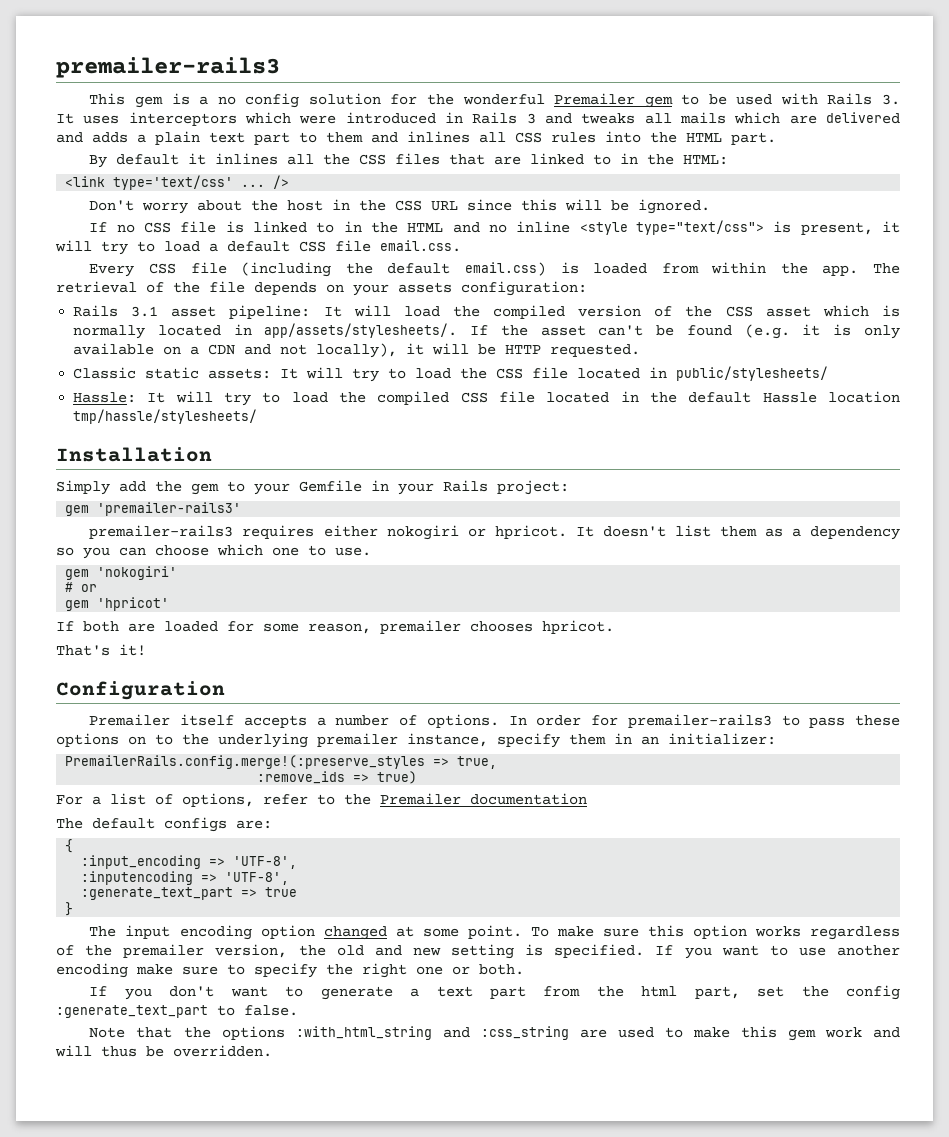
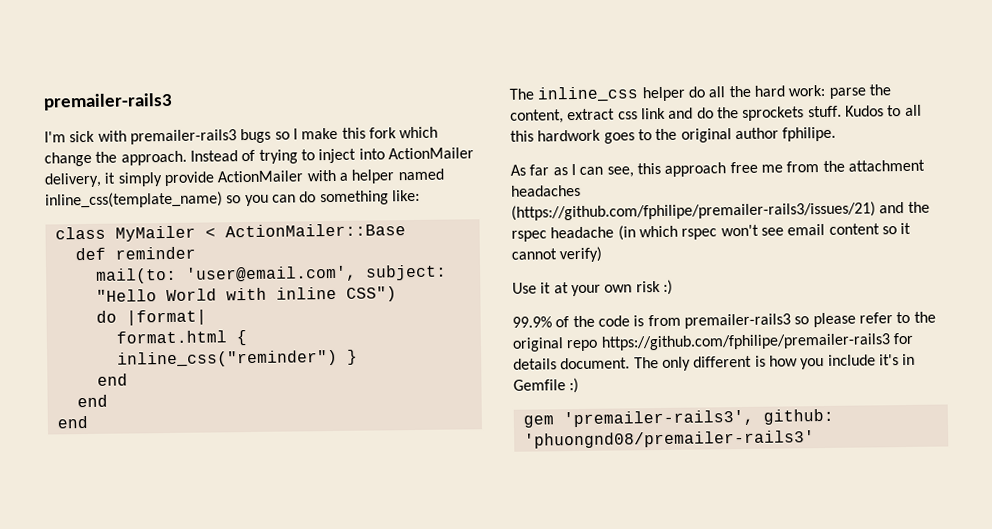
[89,93,901,108] [56,112,901,126] [56,131,776,145] [89,153,729,168] [65,175,290,190] [89,199,711,214] [89,220,900,235] [55,240,461,255] [89,262,901,277] [56,281,587,296] [73,305,900,319] [73,323,900,339] [73,343,641,358] [73,366,829,382] [73,391,901,406] [73,409,258,424] [56,447,212,462] [56,480,569,495] [65,502,242,516] [89,525,901,540] [56,544,371,559] [65,566,178,580] [65,582,98,592] [65,597,170,611] [56,620,614,634] [56,644,146,656] [56,681,225,700] [89,714,900,728] [56,733,776,748] [65,755,498,769] [257,771,418,784] [56,793,587,807] [56,817,272,832] [65,839,74,853] [81,855,298,869] [81,871,290,885] [81,887,298,900] [65,902,74,916] [89,925,901,940] [56,944,900,959] [56,963,524,978] [89,985,901,1000] [56,1005,298,1018] [89,1026,901,1041] [55,1045,272,1057] This gem is a no config solution for the wonderful Premailer gem to be used with Rails 3. It uses interceptors which were introduced in Rails 3 and tweaks all mails which are delivered and adds a plain text part to them and inlines all CSS rules into the HTML part. // By default it inlines all the CSS files that are linked to in the HTML: // <link type='text/css' ... /> // Don't worry about the host in the CSS URL since this will be ignored. // If no CSS file is linked to in the HTML and no inline <style type="text/css"> is present, it will try to load a default CSS file email.css. // Every CSS file (including the default email.css) is loaded from within the app. The retrieval of the file depends on your assets configuration: // Rails 3.1 asset pipeline: It will load the compiled version of the CSS asset which is normally located in app/assets/stylesheets/. If the asset can't be found (e.g. it is only available on a CDN and not locally), it will be HTTP requested. // Classic static assets: It will try to load the CSS file located in public/stylesheets/ // Hassle: It will try to load the compiled CSS file located in the default Hassle location tmp/hassle/stylesheets/ // Installation // Simply add the gem to your Gemfile in your Rails project: // gem 'premailer-rails3' // premailer-rails3 requires either nokogiri or hpricot. It doesn't list them as a dependency so you can choose which one to use. // gem 'nokogiri' // # or // gem 'hpricot' // If both are loaded for some reason, premailer chooses hpricot. // That's it! // Configuration // Premailer itself accepts a number of options. In order for premailer-rails3 to pass these options on to the underlying premailer instance, specify them in an initializer: // PremailerRails.config.merge!(:preserve_styles => true, // :remove_ids => true) // For a list of options, refer to the Premailer documentation // The default configs are: // { // :input_encoding => 'UTF-8', // :inputencoding => 'UTF-8', // :generate_text_part => true // } // The input encoding option changed at some point. To make sure this option works regardless of the premailer version, the old and new setting is specified. If you want to use another encoding make sure to specify the right one or both. // If you don't want to generate a text part from the html part, set the config :generate_text_part to false. // Note that the options :with_html_string and :css_string are used to make this gem work and will thus be overridden. -> [44,126,439,145] [44,147,474,167] [44,168,444,188] [45,189,420,209] [54,223,406,242] [74,246,196,261] [95,264,447,284] [95,286,397,302] [95,309,207,326] [115,330,247,346] [116,349,358,368] [96,373,128,386] [76,394,108,408] [56,415,88,429] [509,84,891,103] [510,104,922,124] [510,126,837,144] [510,159,925,178] [511,184,581,197] [511,201,930,221] [511,222,912,242] [511,246,603,263] [512,279,673,297] [512,311,936,329] [512,332,914,352] [513,353,916,371] [513,377,580,394] [522,408,834,428] [523,430,815,449] I'm sick with premailer-rails3 bugs so I make this fork which change the approach. Instead of trying to inject into ActionMailer delivery, it simply provide ActionMailer with a helper named inline_css(template_name) so you can do something like: // class MyMailer < ActionMailer::Base // def reminder // mail(to: 'user@email.com', subject: "Hello World with inline CSS") // do |format| // format.html { inline_css("reminder") } // end // end // end // The inline_css helper do all the hard work: parse the content, extract css link and do the sprockets stuff. Kudos to all this hardwork goes to the original author fphilipe. // As far as I can see, this approach free me from the attachment headaches (https://github.com/fphilipe/premailer-rails3/issues/21) and the rspec headache (in which rspec won't see email content so it cannot verify) // Use it at your own risk :) // 99.9% of the code is from premailer-rails3 so please refer to the original repo https://github.com/fphilipe/premailer-rails3 for details document. The only different is how you include it's in Gemfile :) // gem 'premailer-rails3', github: 'phuongnd08/premailer-rails3'

